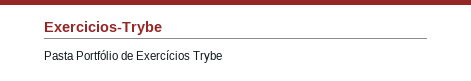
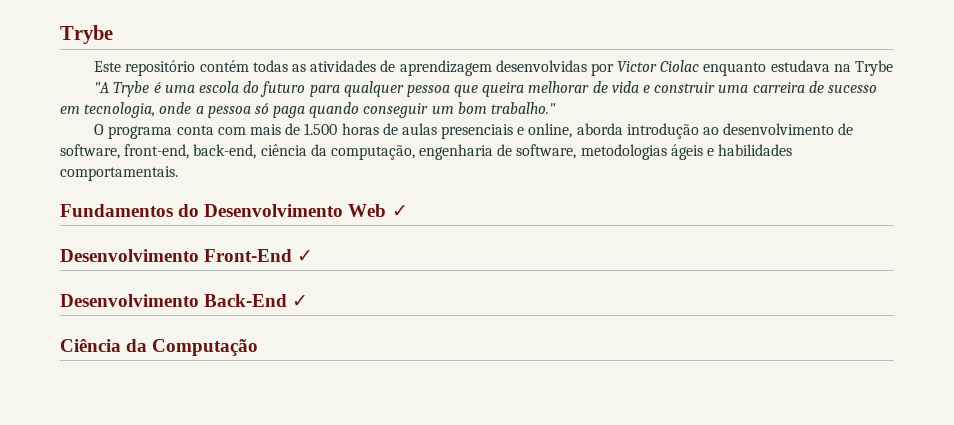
[44,21,162,35] [44,50,223,63] Exercicios-Trybe // Pasta Portfólio de Exercícios Trybe -> [60,25,113,44] [94,60,894,76] [94,81,877,97] [60,102,557,118] [94,123,854,139] [60,144,793,160] [60,166,178,181] [60,204,408,217] [60,249,314,262] [60,294,309,307] [60,339,259,356] Trybe // Este repositório contém todas as atividades de aprendizagem desenvolvidas por Victor Ciolac enquanto estudava na Trybe // "A Trybe é uma escola do futuro para qualquer pessoa que queira melhorar de vida e construir uma carreira de sucesso em tecnologia, onde a pessoa só paga quando conseguir um bom trabalho." // O programa conta com mais de 1.500 horas de aulas presenciais e online, aborda introdução ao desenvolvimento de software, front-end, back-end, ciência da computação, engenharia de software, metodologias ágeis e habilidades comportamentais. // Fundamentos do Desenvolvimento Web ✓ // Desenvolvimento Front-End ✓ // Desenvolvimento Back-End ✓ // Ciência da Computação

